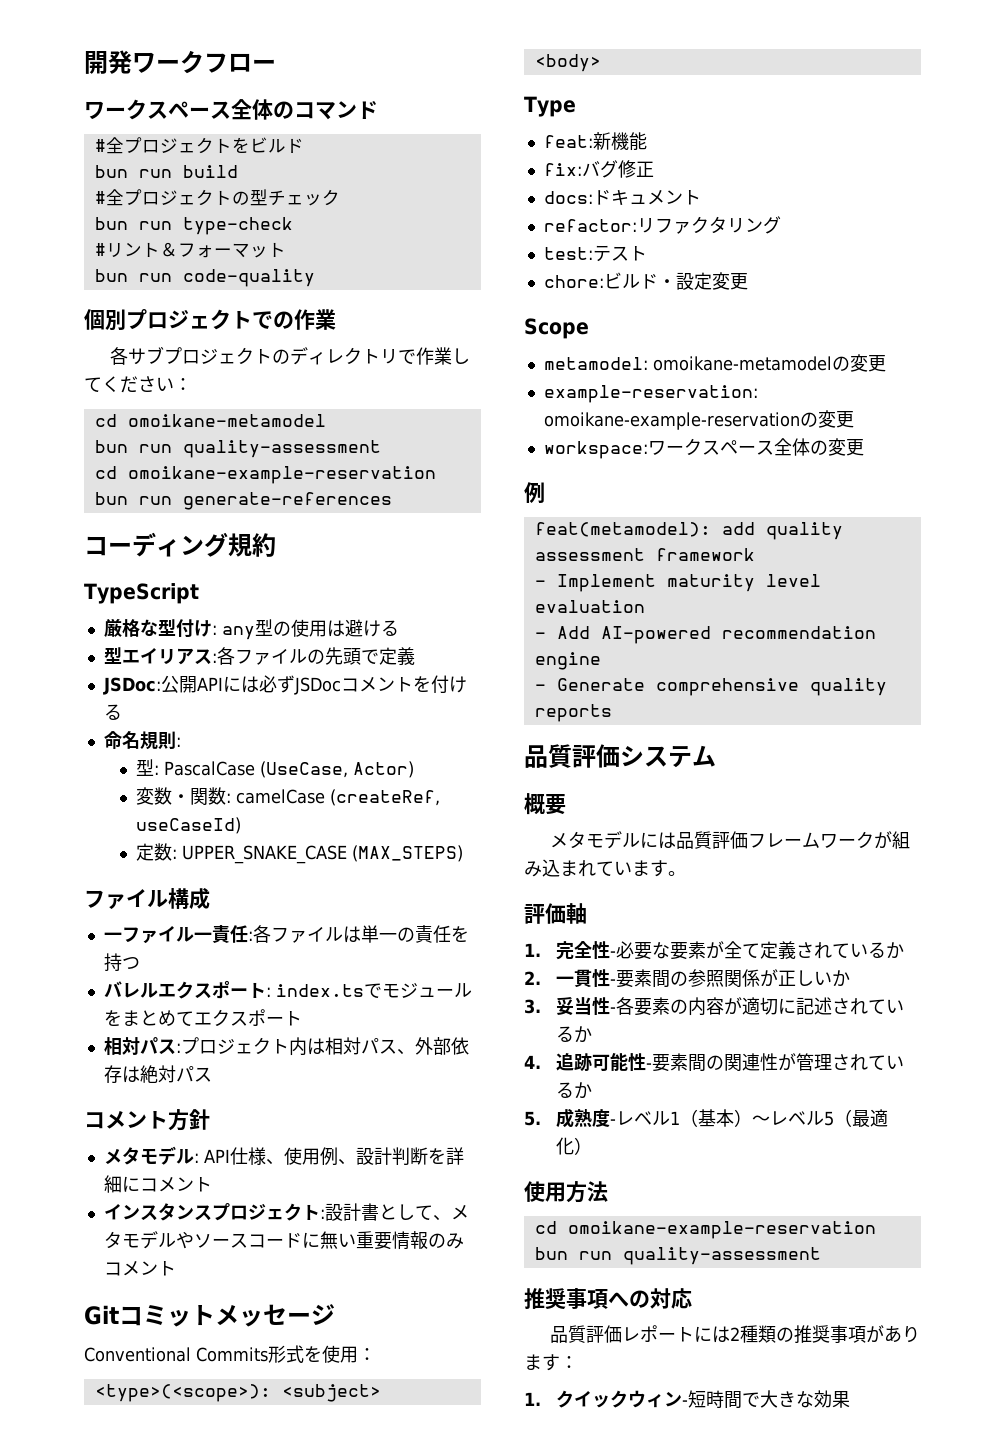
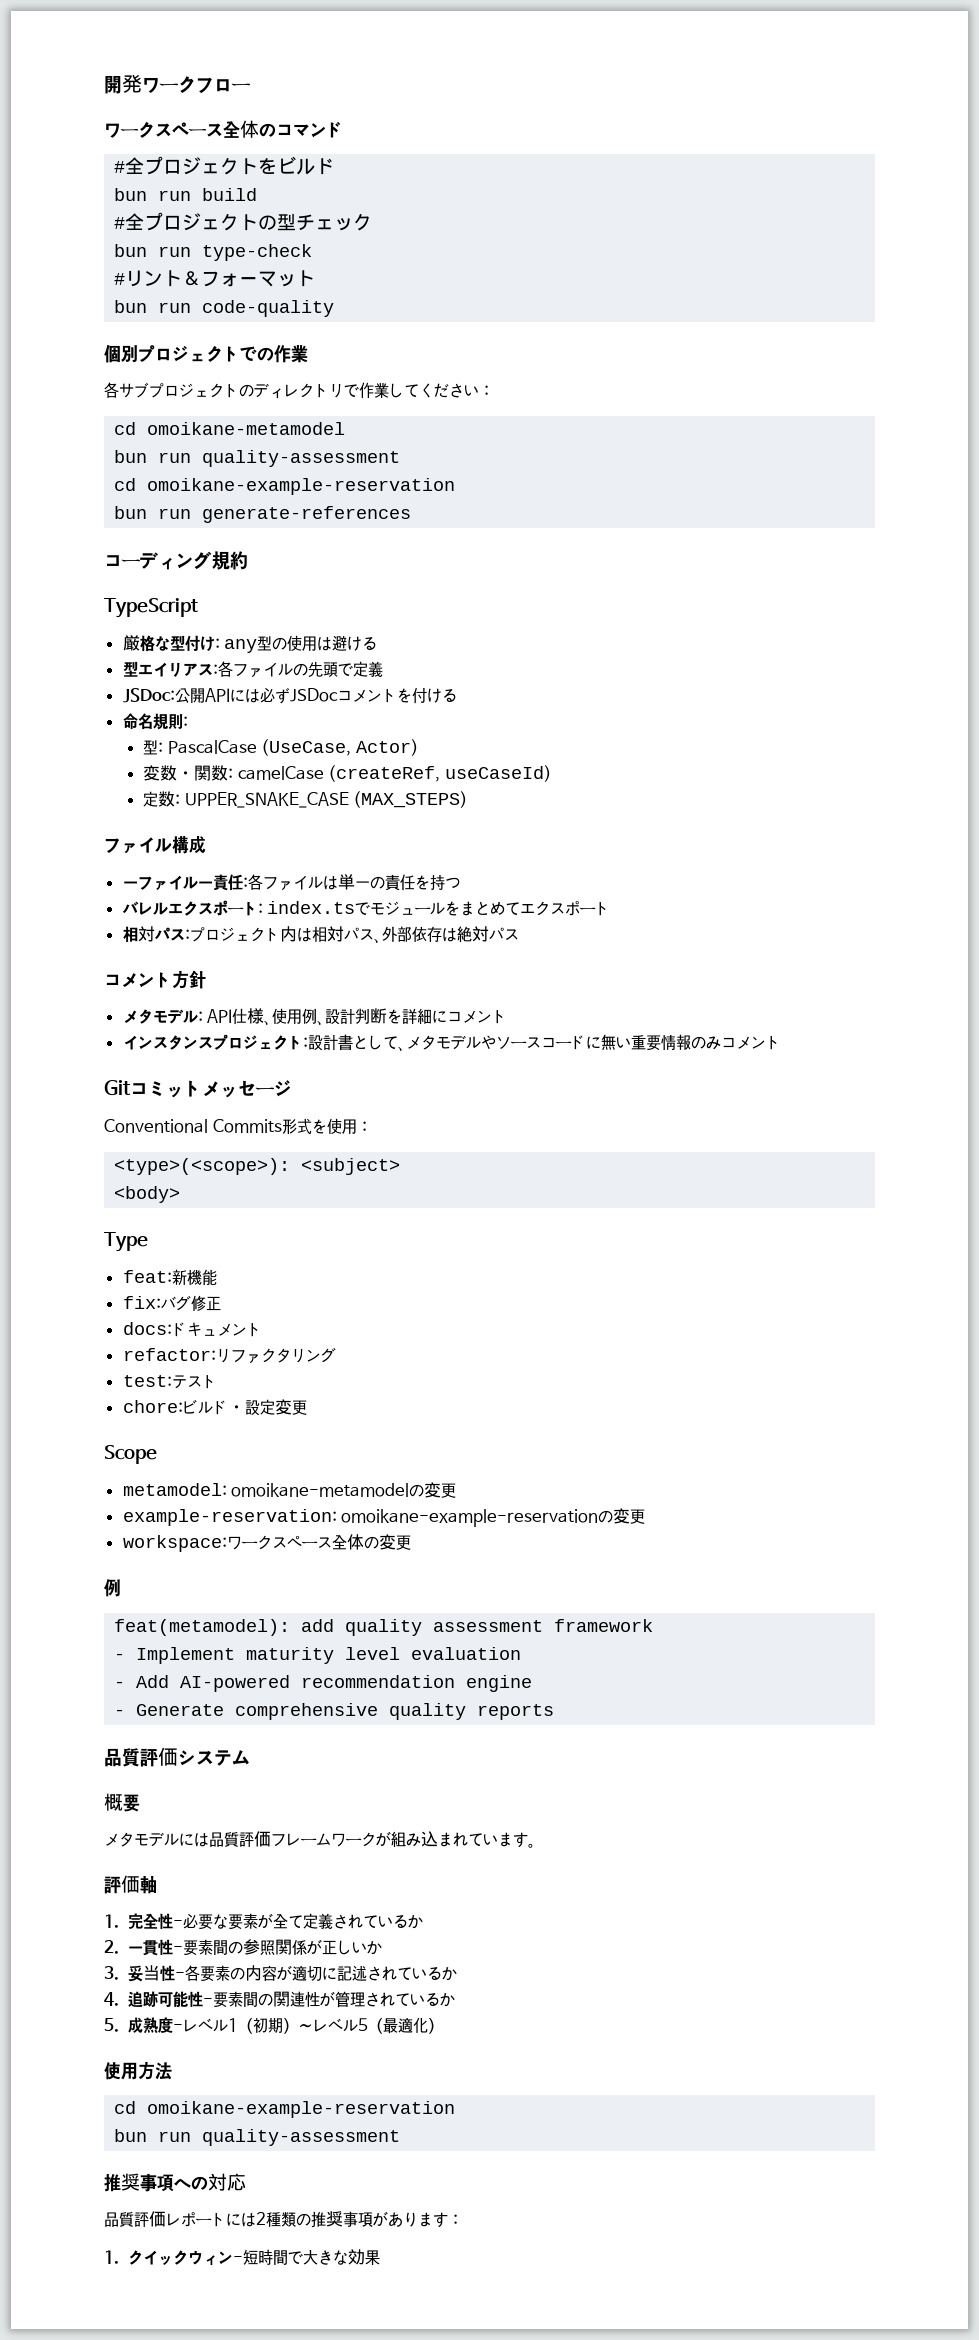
[698,1109,735,1127] 基本 -> [252,2018,283,2033] 初期

